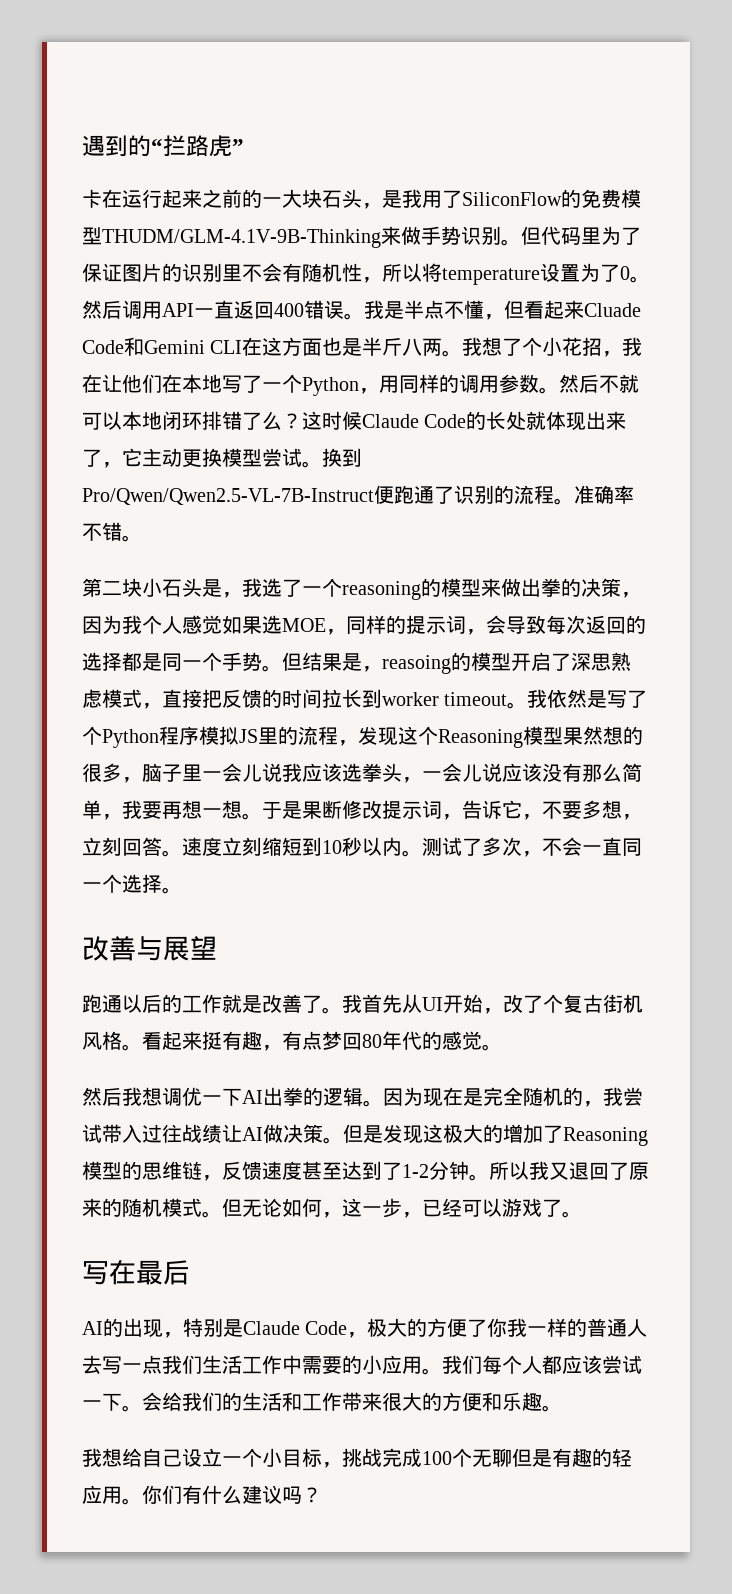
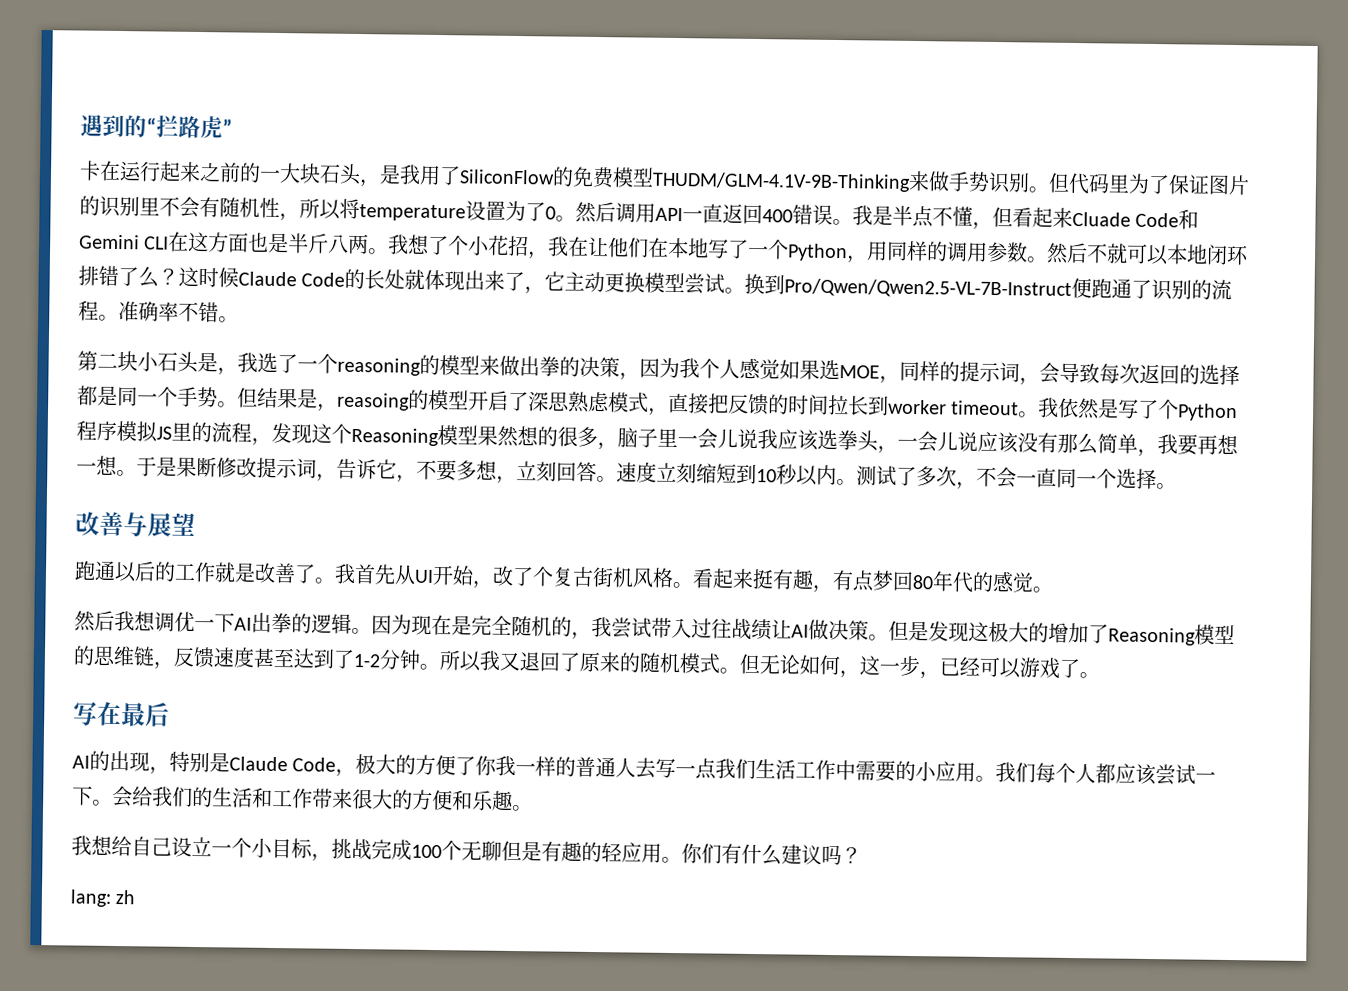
(322, 1495) none -> [70,889,136,907] // lang: zh

